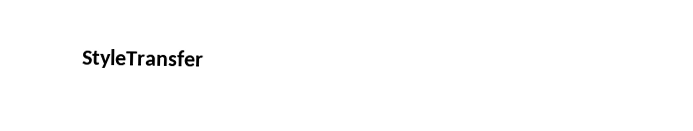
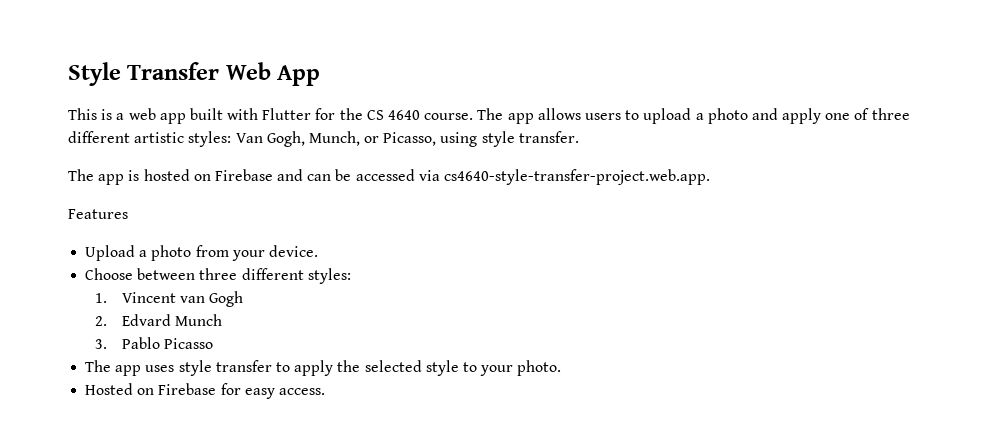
[81,48,204,70] StyleTransfer -> [68,62,321,86] [68,108,910,124] [68,131,579,147] [68,169,711,185] [68,209,128,219] [85,245,318,261] [85,268,351,284] [95,291,244,307] [95,314,223,326] [95,337,214,349] [85,360,562,376] [85,383,325,399] Style Transfer Web App // This is a web app built with Flutter for the CS 4640 course. The app allows users to upload a photo and apply one of three different artistic styles: Van Gogh, Munch, or Picasso, using style transfer. // The app is hosted on Firebase and can be accessed via cs4640-style-transfer-project.web.app. // Features // Upload a photo from your device. // Choose between three different styles: // 1. Vincent van Gogh // 2. Edvard Munch // 3. Pablo Picasso // The app uses style transfer to apply the selected style to your photo. // Hosted on Firebase for easy access.

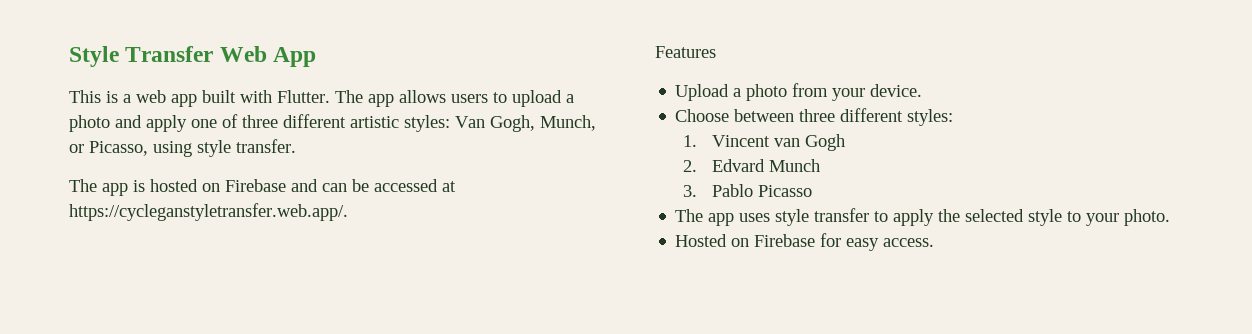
[262,108,474,120] Flutter for the CS 4640 course. -> [277,90,330,103] Flutter.
[418,169,711,185] via cs4640-style-transfer-project.web.app. -> [442,181,456,192] [69,203,348,221] at https://cycleganstyletransfer.web.app/.

